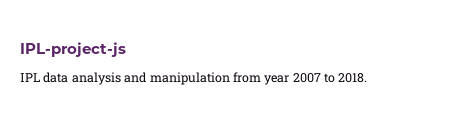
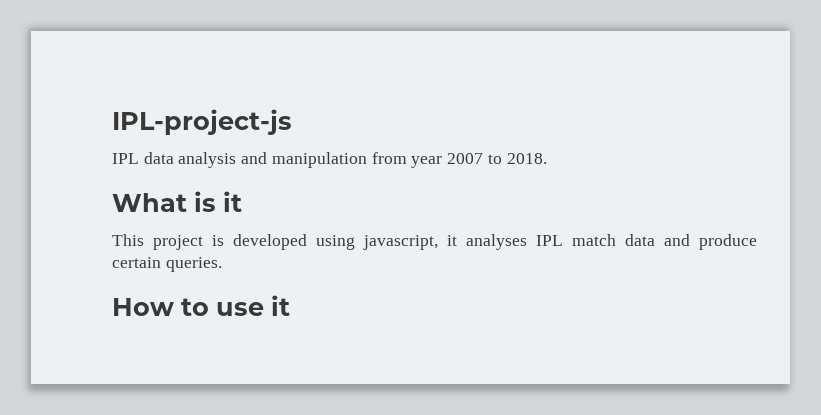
(368, 78) none -> [112,191,242,212] [112,234,757,250] [112,257,222,272] [112,295,290,316] // What is it // This project is developed using javascript, it analyses IPL match data and produce certain queries. // How to use it

